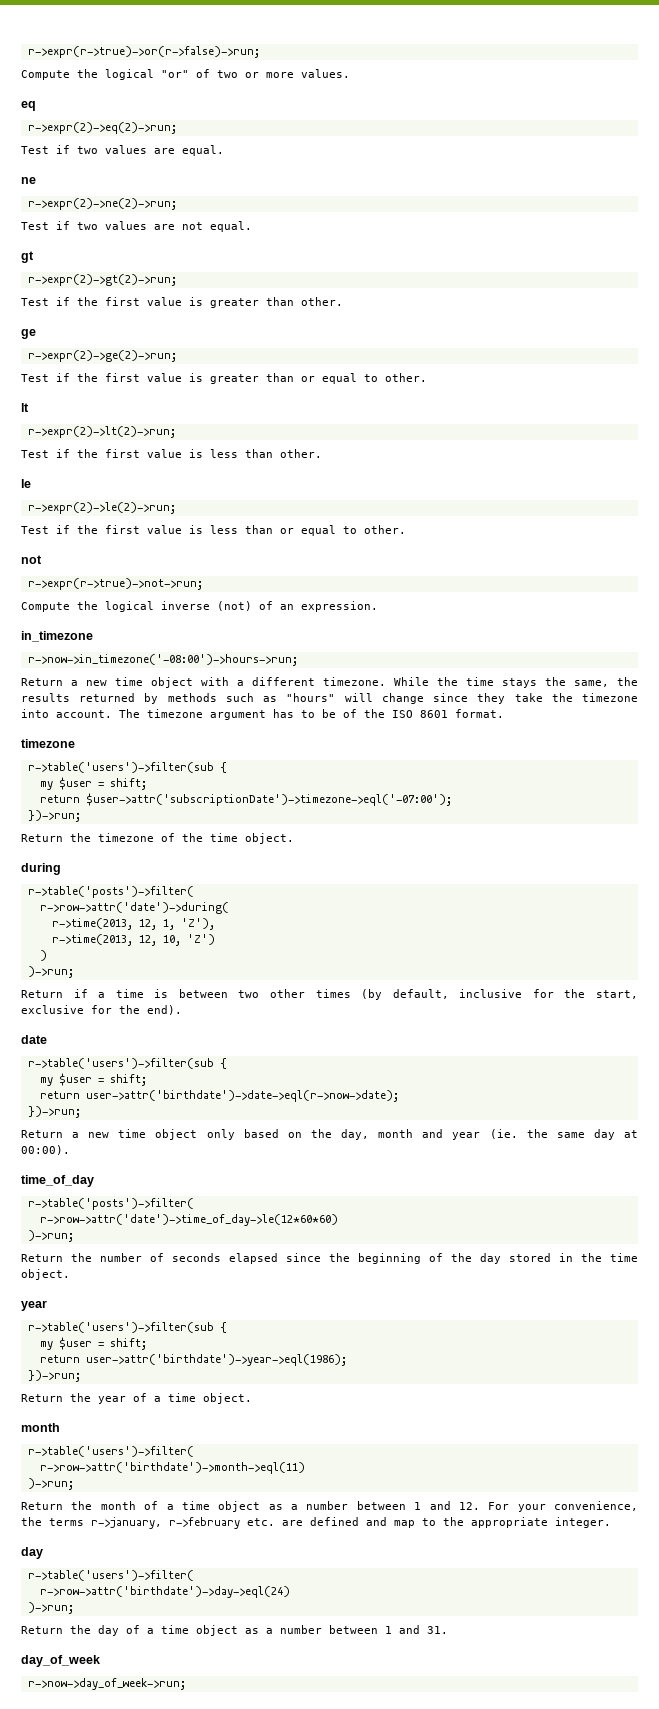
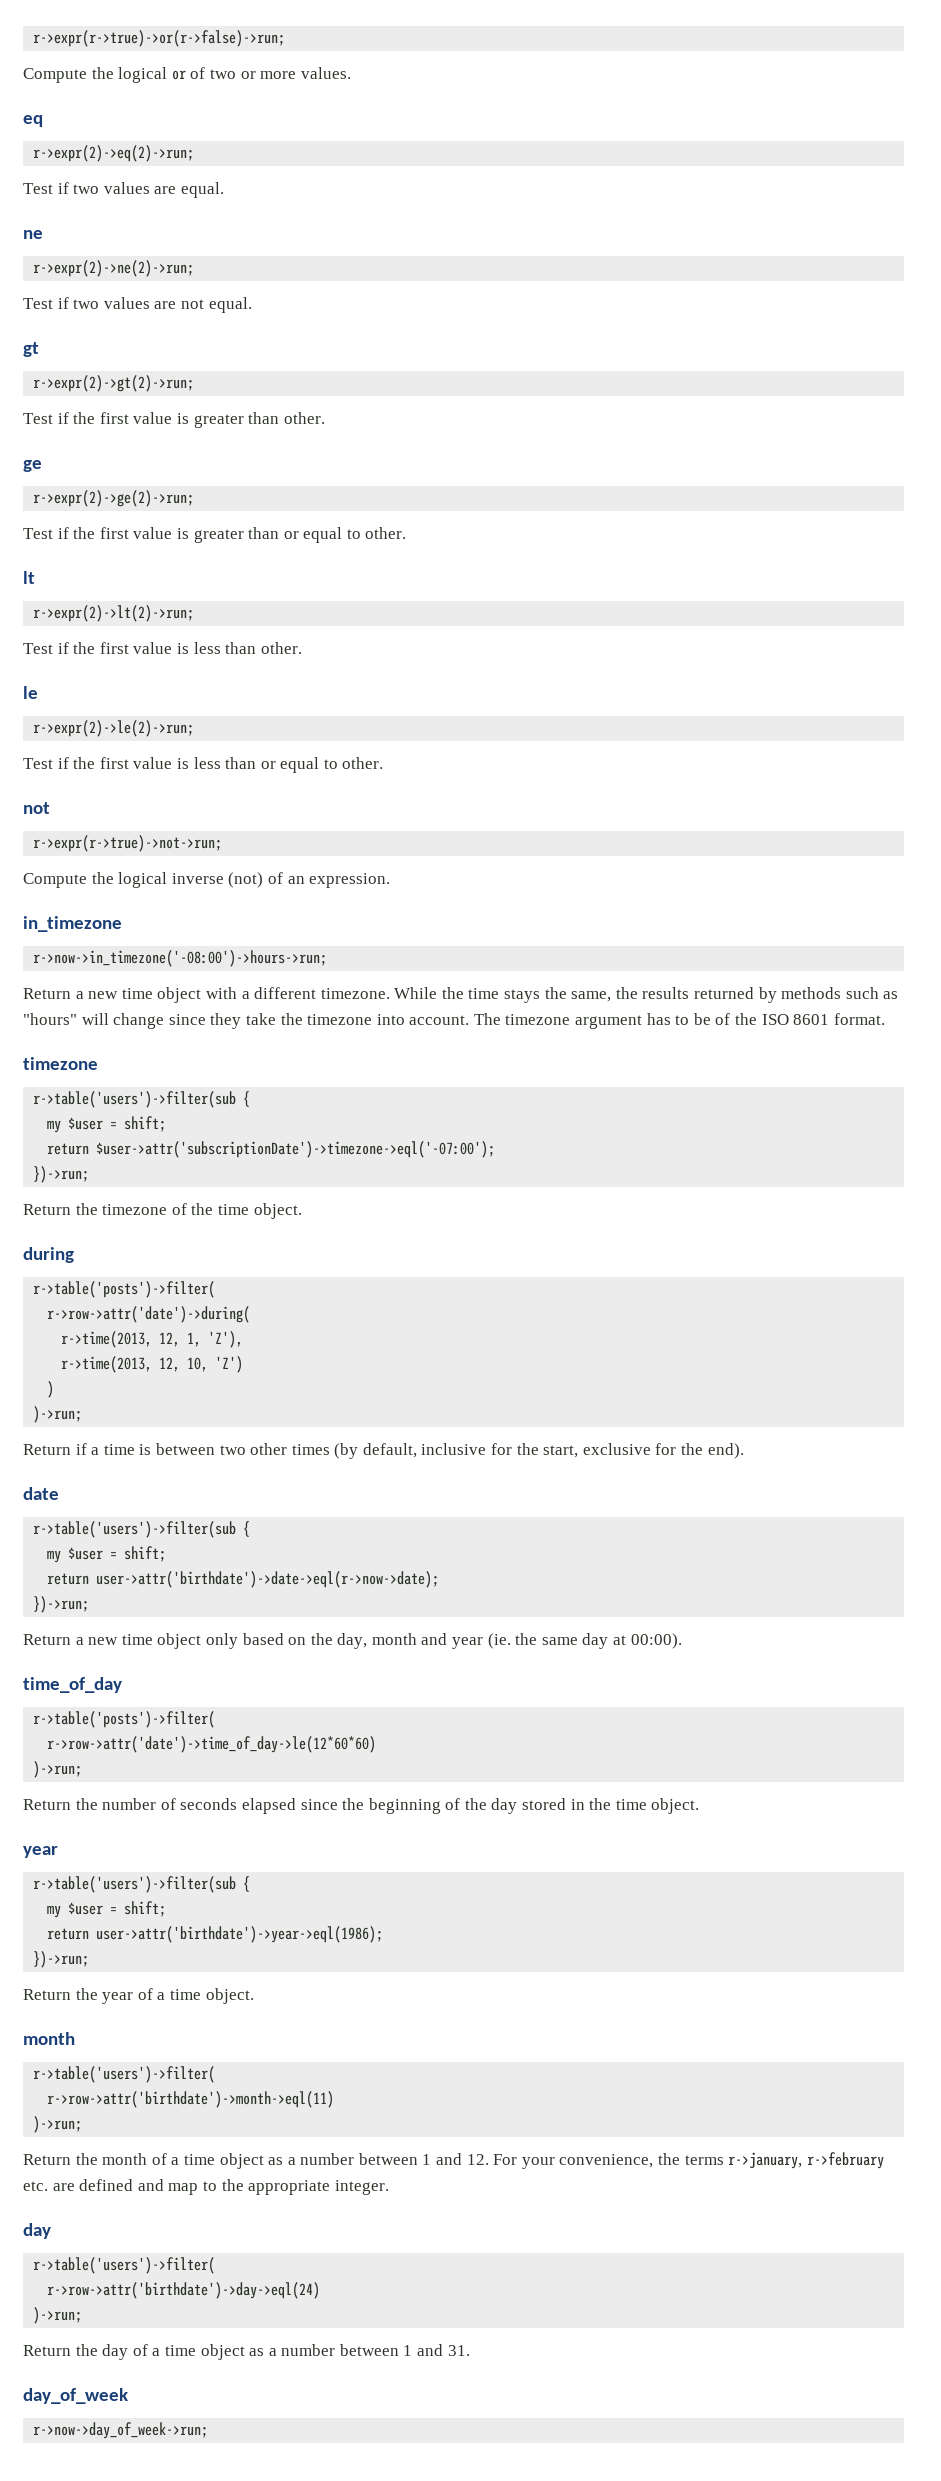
[161,70,189,78] "or" -> [171,70,186,80] or

